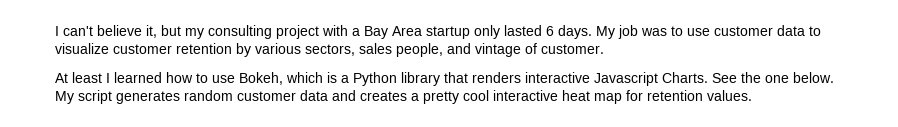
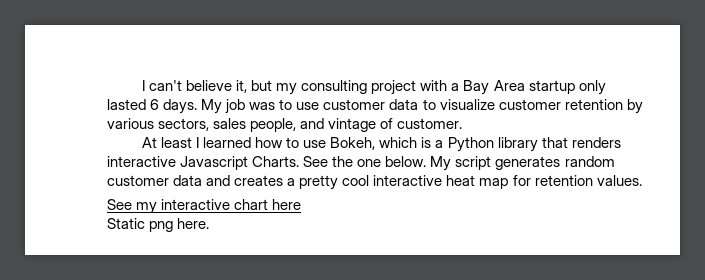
(752, 95) none -> [107,199,302,214] [107,218,210,232] // See my interactive chart here // Static png here.

